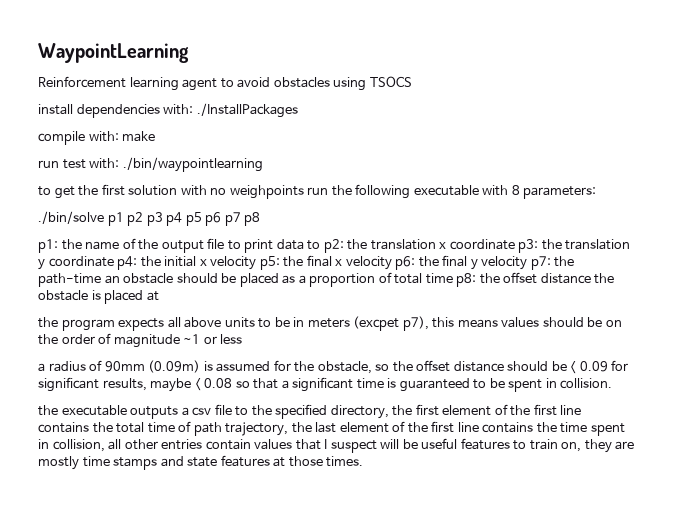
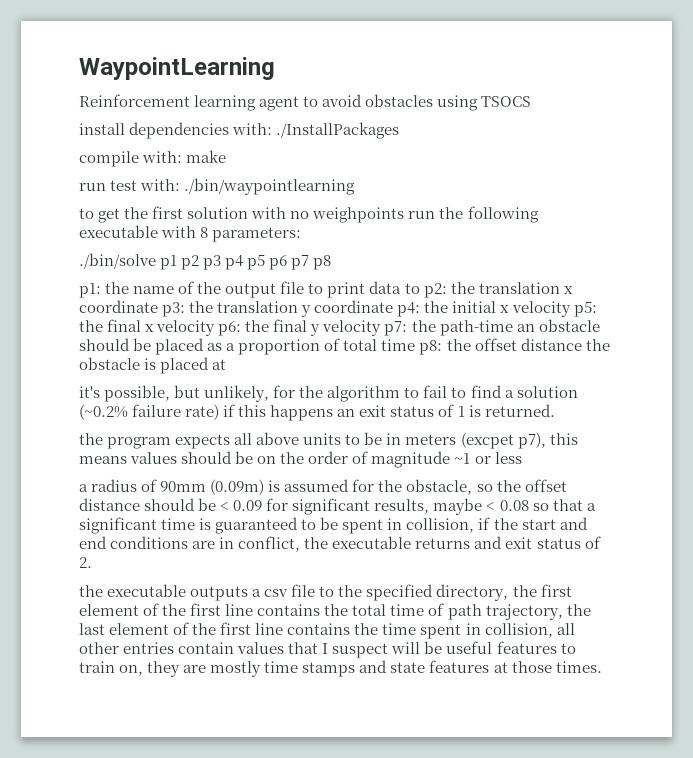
(159, 296) none -> [79,385,578,402] [79,404,555,421] // it's possible, but unlikely, for the algorithm to fail to find a solution (~0.2% failure rate) if this happens an exit status of 1 is returned.
[560,378,613,389] collision. -> [406,517,588,533] [79,536,601,552] [79,557,92,568] collision, if the start and end conditions are in conflict, the executable returns and exit status of 2.

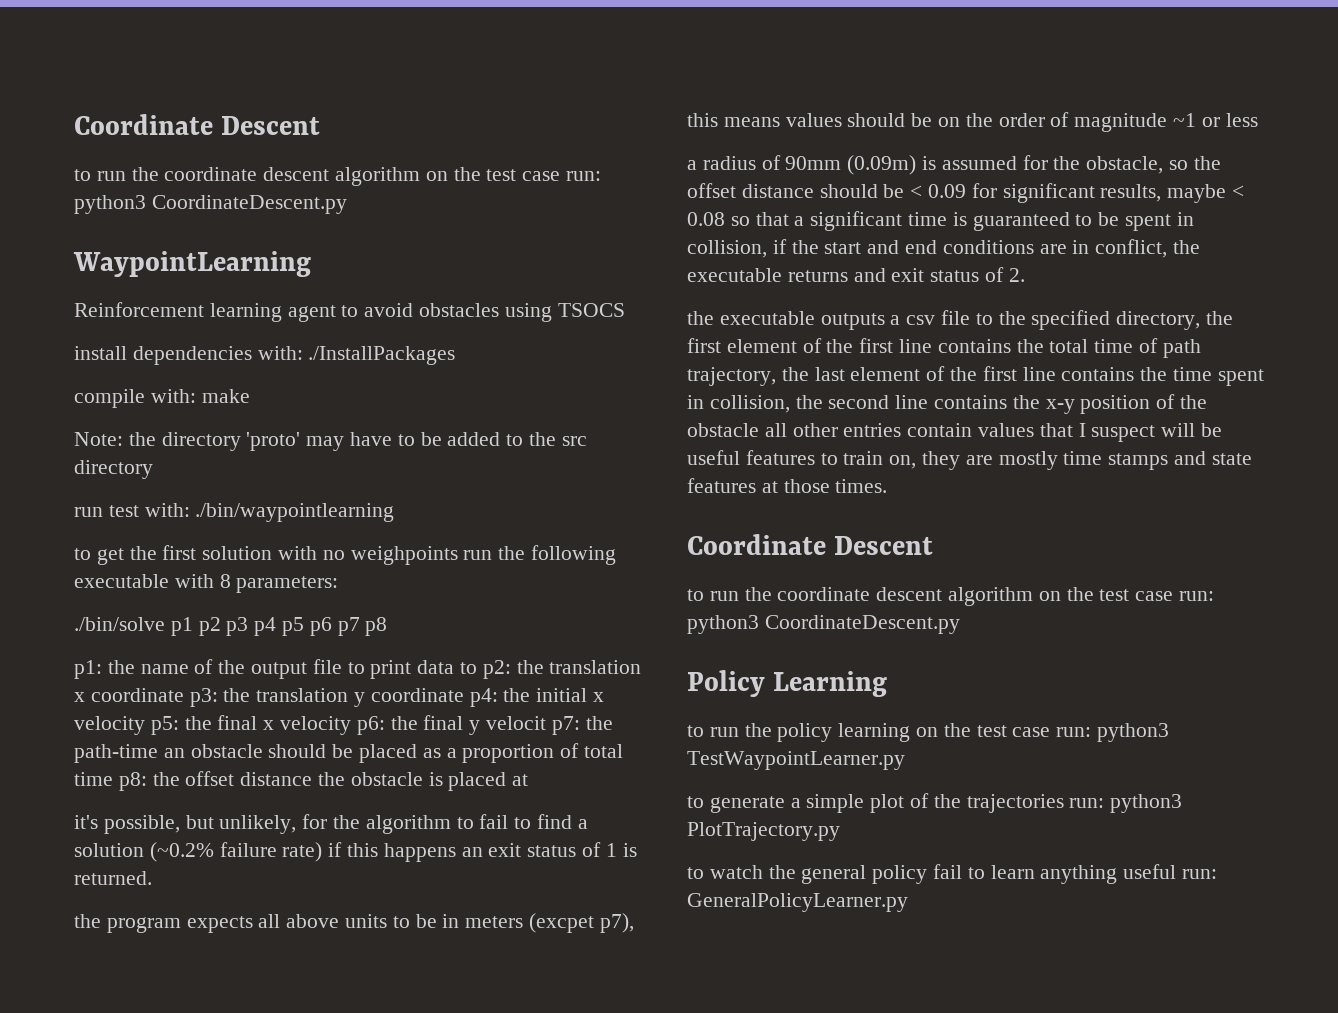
(79, 68) none -> [74,114,321,135] [74,167,602,186] [74,195,347,214] Coordinate Descent // to run the coordinate descent algorithm on the test case run: python3 CoordinateDescent.py //
(227, 156) none -> [74,432,587,451] [74,460,153,479] // Note: the directory 'proto' may have to be added to the src directory
[322,320,382,336] velocity -> [486,716,547,730] velocit
(553, 630) none -> [795,394,1208,414] [687,423,759,437] the second line contains the x-y position of the obstacle
(602, 667) none -> [687,534,934,555] [687,587,1215,606] [687,615,960,634] [687,670,888,697] [687,723,1170,742] [687,751,905,770] [687,793,1183,813] [687,822,840,841] [687,864,1218,884] [687,893,908,912] // Coordinate Descent // to run the coordinate descent algorithm on the test case run: python3 CoordinateDescent.py // Policy Learning // to run the policy learning on the test case run: python3 TestWaypointLearner.py // to generate a simple plot of the trajectories run: python3 PlotTrajectory.py // to watch the general policy fail to learn anything useful run: GeneralPolicyLearner.py

